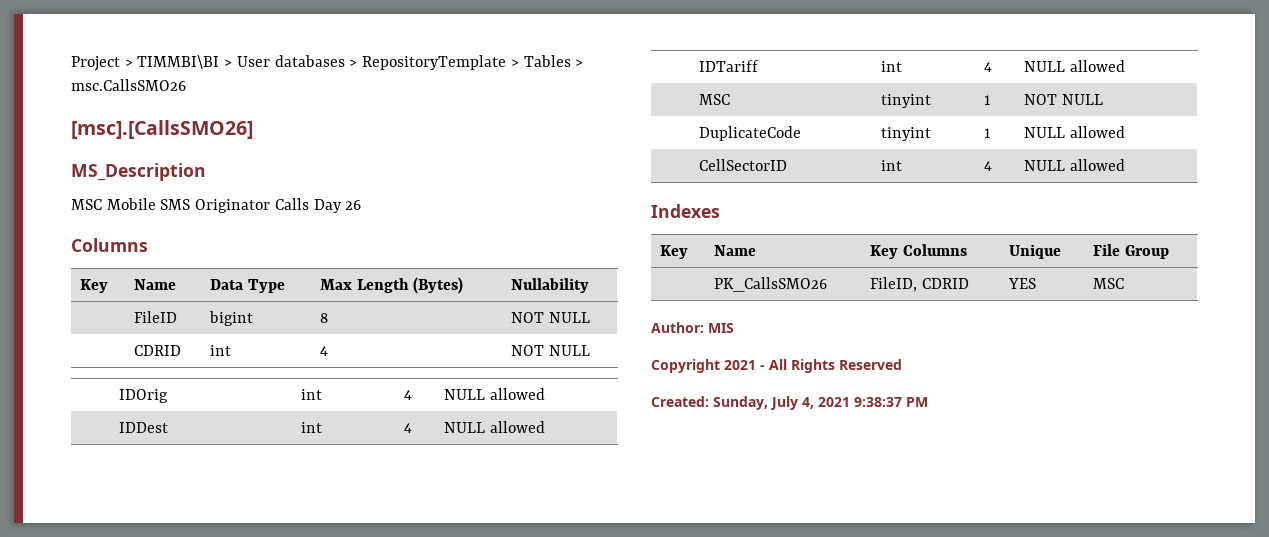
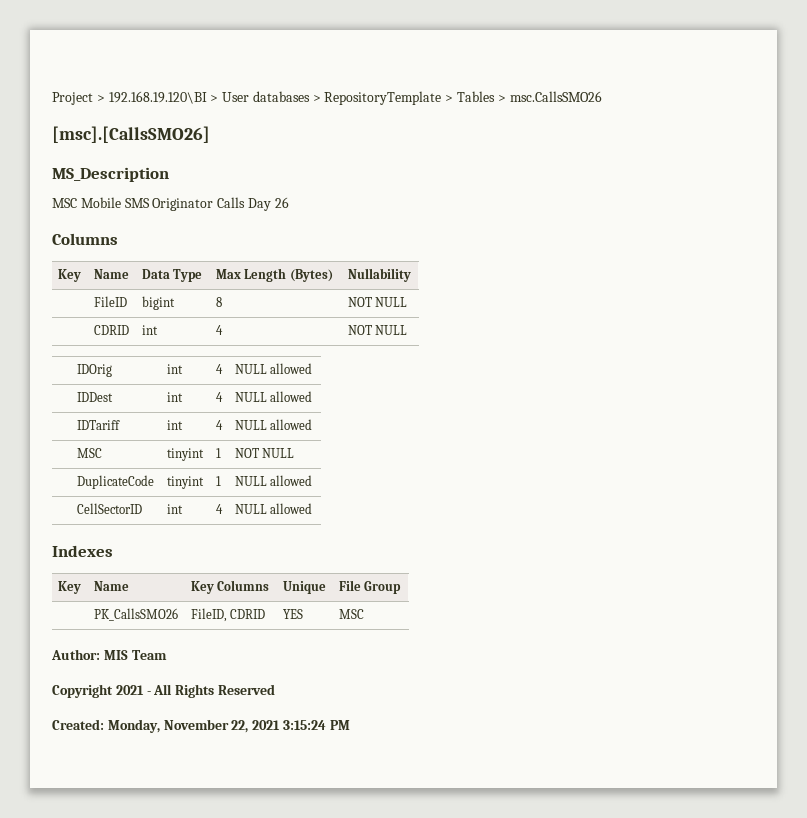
[137,55,220,69] TIMMBI\BI -> [108,91,207,104] 192.168.19.120\BI
(734, 328) none -> [131,650,167,660] Team
[713,396,902,410] Sunday, July 4, 2021 9:38:37 -> [107,719,326,733] Monday, November 22, 2021 3:15:24

